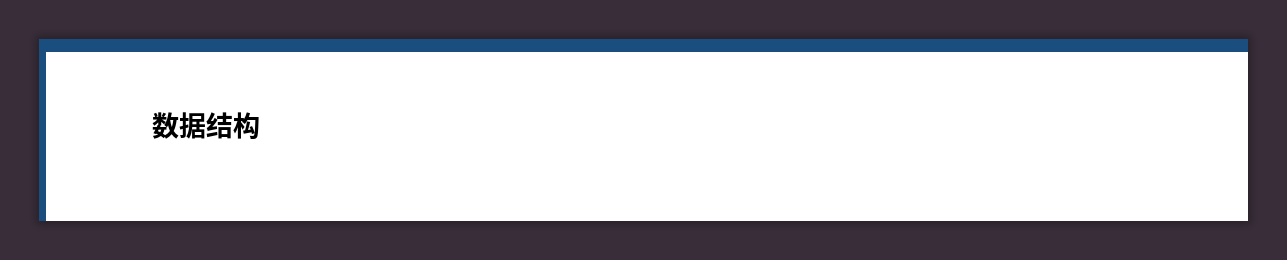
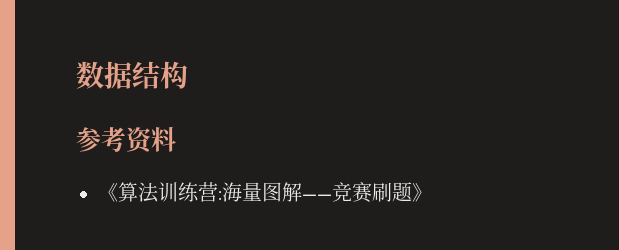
(260, 126) none -> [76,127,176,154] [98,182,432,203] // 参考资料 // 《算法训练营:海量图解——竞赛刷题》

